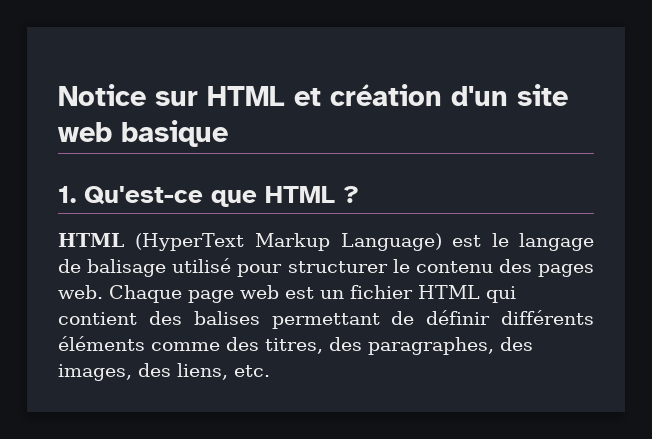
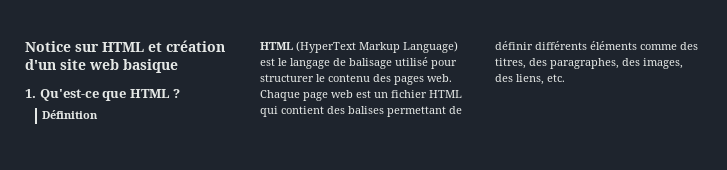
(359, 194) none -> [42,110,99,119] // Définition

